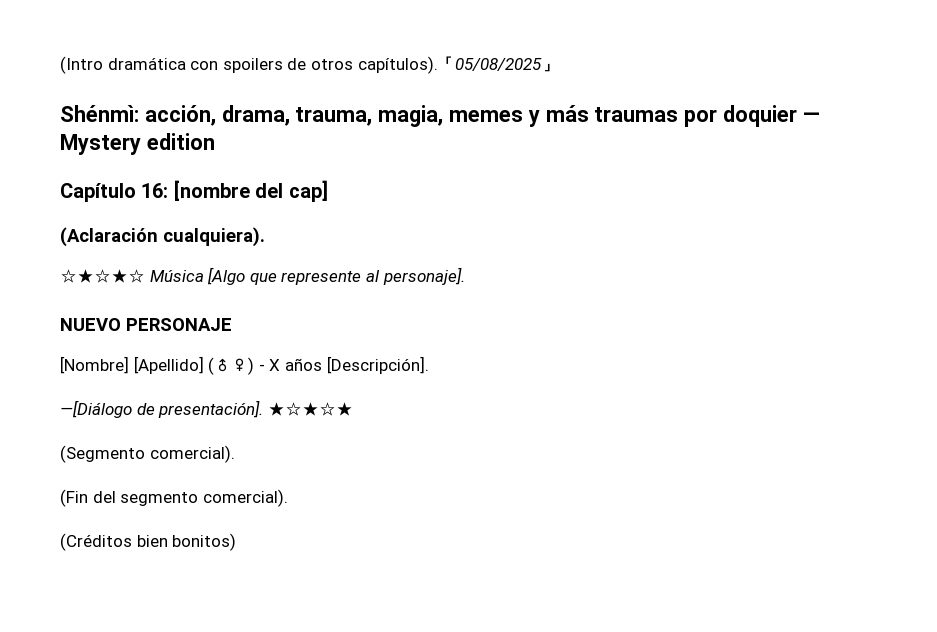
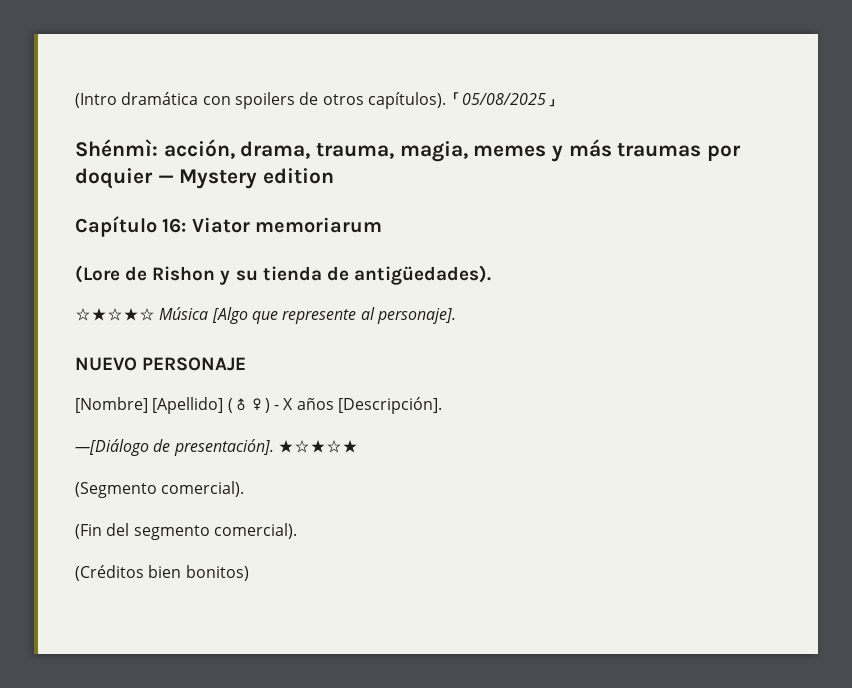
[173,180,328,202] [60,227,265,247] [nombre del cap] // (Aclaración cualquiera). -> [191,217,383,233] [75,265,491,285] Viator memoriarum // (Lore de Rishon y su tienda de antigüedades).

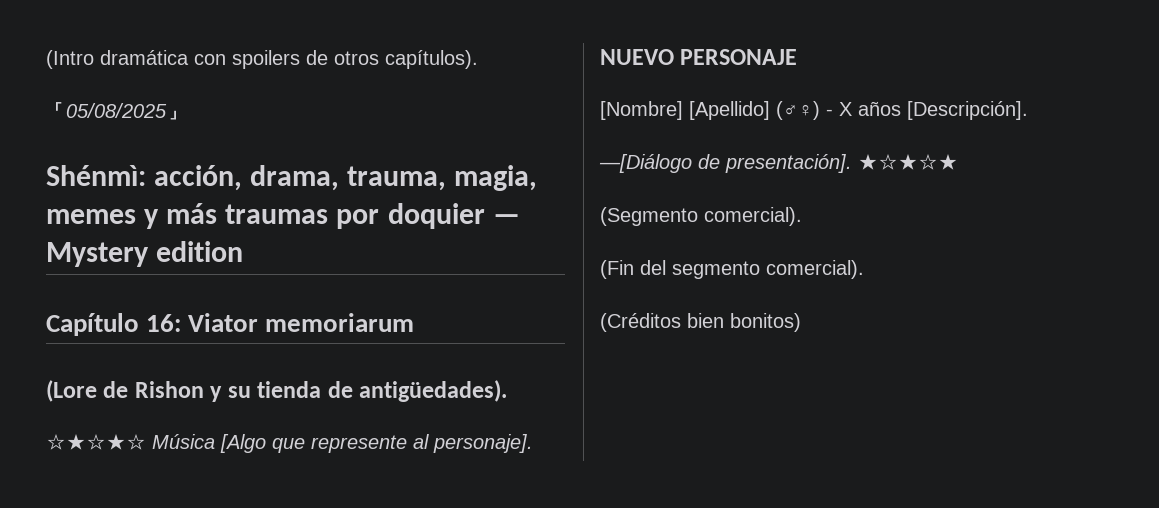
(446, 100) none -> (478, 59) //

